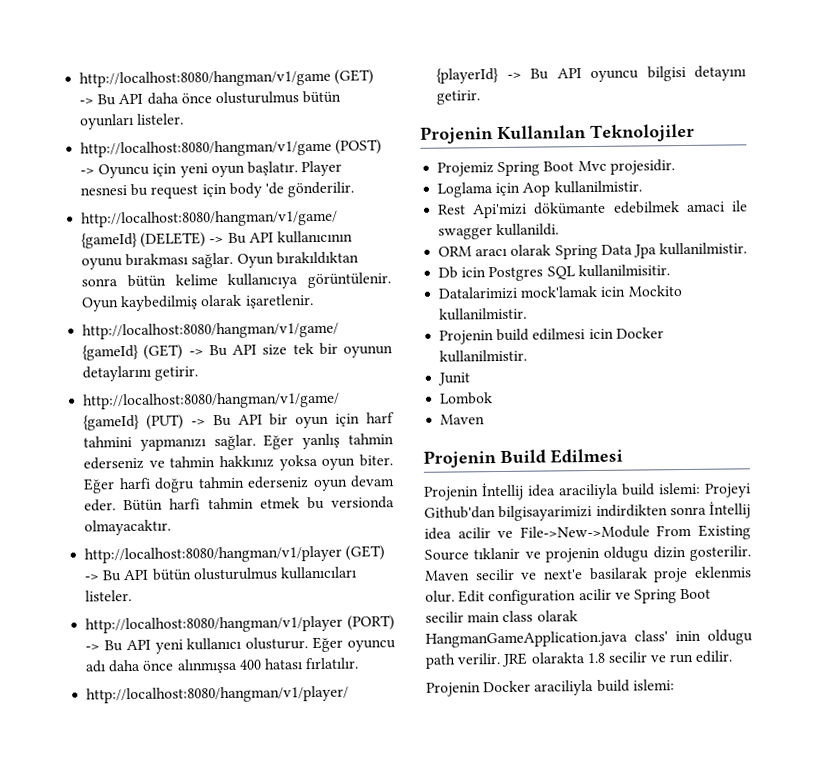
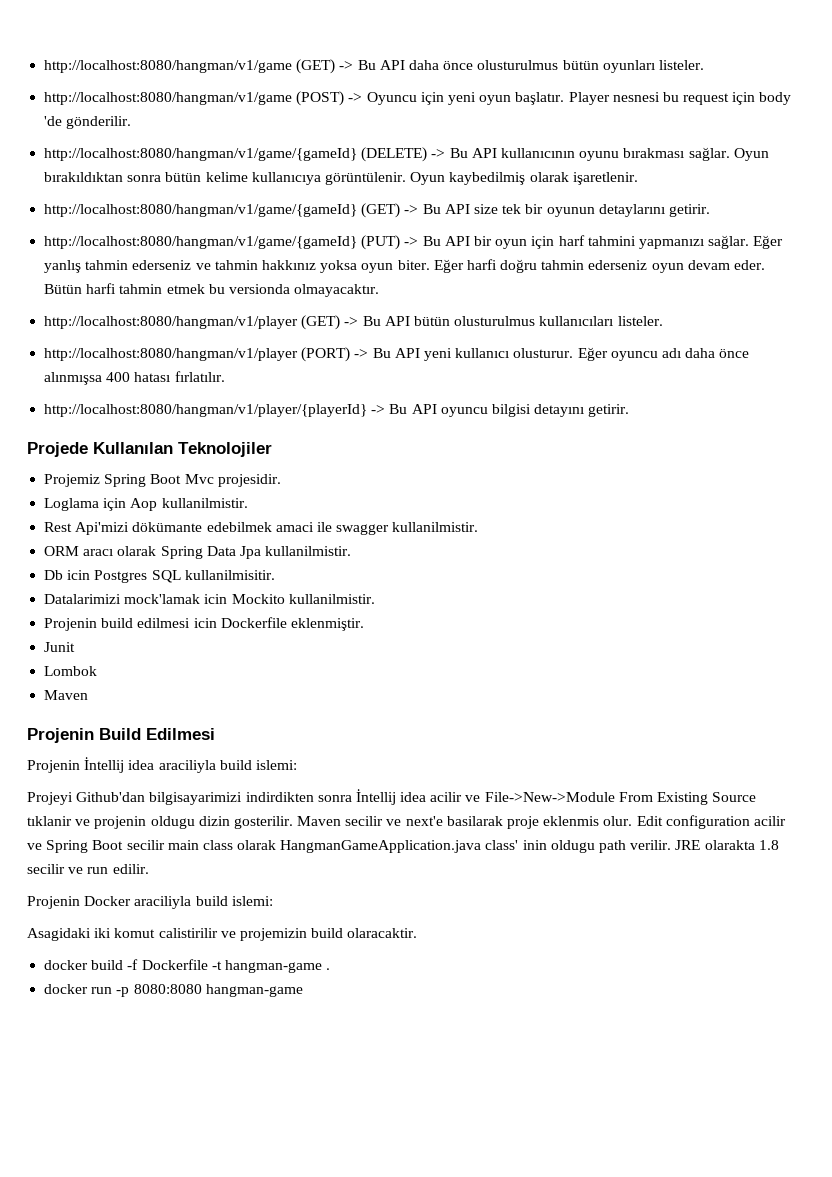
[420,126,493,144] Projenin -> [27,442,88,457] Projede
[496,223,560,237] kullanildi. -> [392,522,479,532] kullanilmistir.
[615,327,664,339] [439,349,528,363] Docker kullanilmistir. -> [220,617,364,631] Dockerfile eklenmiştir.
(701, 488) none -> (297, 765) //
(675, 685) none -> [27,928,418,941] [44,959,331,973] [44,984,303,997] // Asagidaki iki komut calistirilir ve projemizin build olaracaktir. // docker build -f Dockerfile -t hangman-game . // docker run -p 8080:8080 hangman-game

